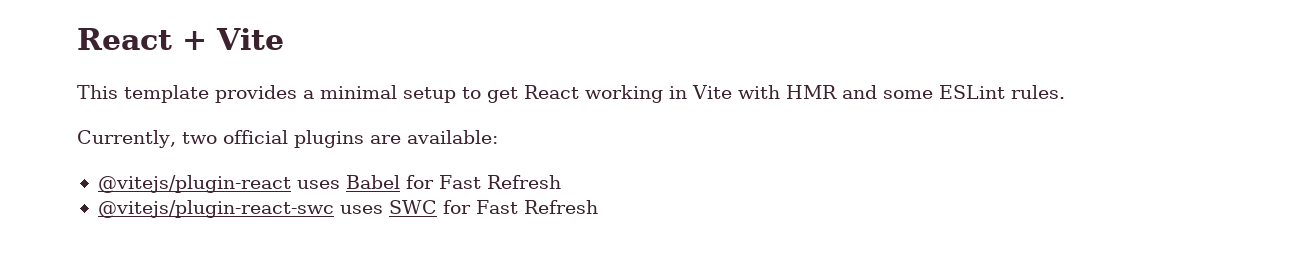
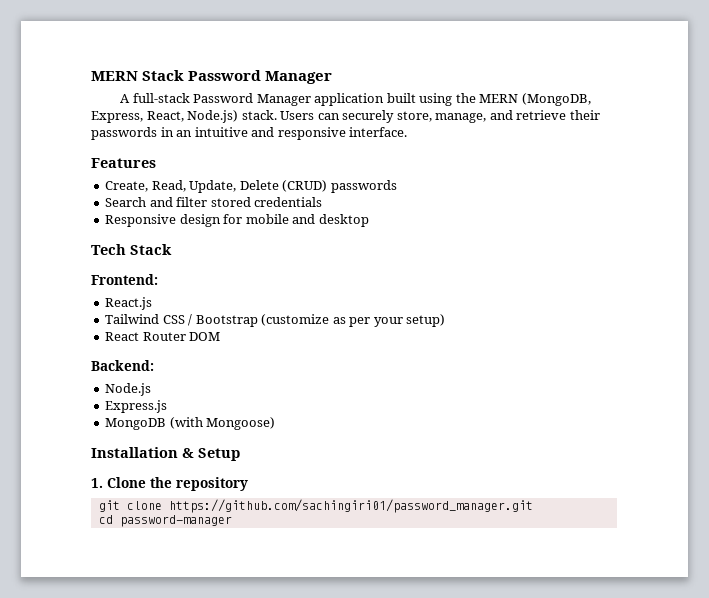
[77,28,284,50] [77,85,1065,103] [77,130,498,148] [97,175,561,193] [97,200,598,218] React + Vite // This template provides a minimal setup to get React working in Vite with HMR and some ESLint rules. // Currently, two official plugins are available: // @vitejs/plugin-react uses Babel for Fast Refresh // @vitejs/plugin-react-swc uses SWC for Fast Refresh -> [91,70,333,84] [120,93,591,106] [91,110,600,123] [91,127,408,140] [91,158,156,168] [105,180,397,193] [105,197,323,207] [105,214,369,227] [91,244,172,255] [91,274,158,285] [105,297,153,310] [105,314,446,327] [105,332,221,341] [91,360,154,371] [105,383,152,396] [105,400,168,413] [105,417,276,430] [91,447,240,461] [91,477,248,491] [98,499,533,513] [98,515,232,527] MERN Stack Password Manager // A full-stack Password Manager application built using the MERN (MongoDB, Express, React, Node.js) stack. Users can securely store, manage, and retrieve their passwords in an intuitive and responsive interface. // Features // Create, Read, Update, Delete (CRUD) passwords // Search and filter stored credentials // Responsive design for mobile and desktop // Tech Stack // Frontend: // React.js // Tailwind CSS / Bootstrap (customize as per your setup) // React Router DOM // Backend: // Node.js // Express.js // MongoDB (with Mongoose) // Installation & Setup // 1. Clone the repository // git clone https://github.com/sachingiri01/password_manager.git // cd password-manager

